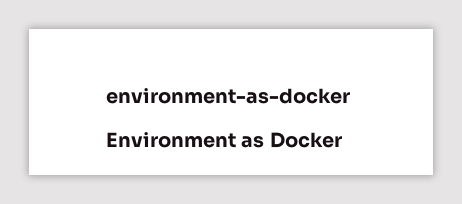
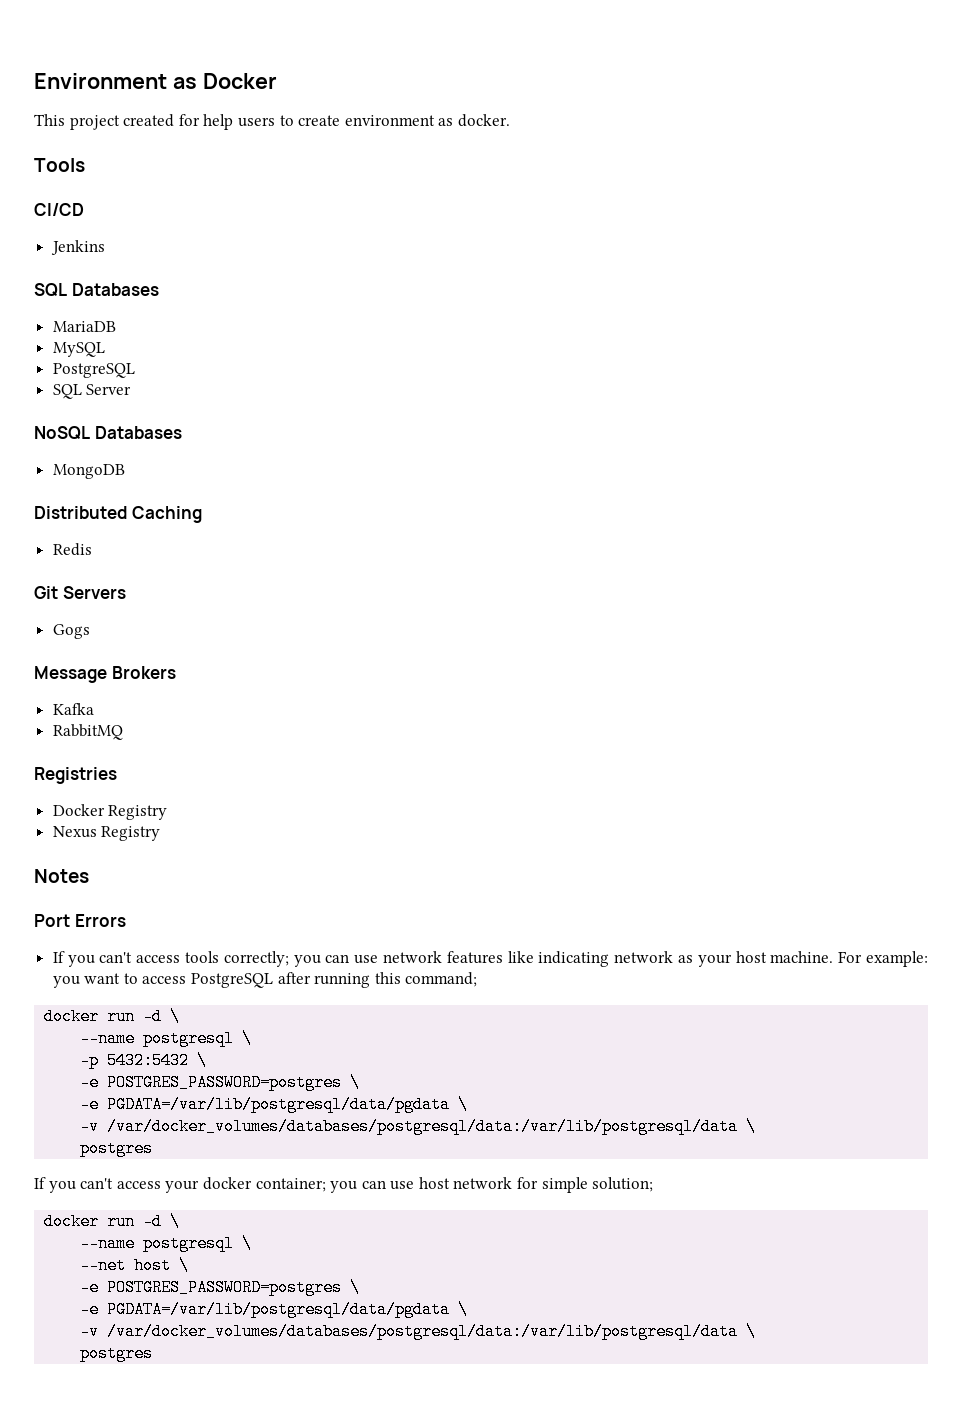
[106,88,350,104] environment-as-docker // -> (34, 81) none
(342, 140) none -> [34,114,510,130] [34,158,85,172] [34,203,84,216] [50,240,105,255] [34,283,159,297] [52,321,116,332] [52,342,105,357] [52,363,135,378] [52,384,132,399] [34,426,182,440] [52,464,125,479] [34,506,202,523] [52,543,92,556] [34,586,126,599] [52,624,90,639] [34,666,176,683] [52,703,94,715] [52,724,123,740] [34,767,117,784] [52,804,168,820] [52,826,161,841] [34,869,89,883] [34,914,126,927] [52,951,928,967] [52,972,478,988] [44,1008,181,1025] [80,1030,253,1047] [80,1052,208,1069] [80,1074,361,1091] [80,1096,469,1113] [80,1118,757,1135] [80,1140,154,1157] [34,1177,654,1193] [44,1213,181,1230] [80,1235,253,1252] [80,1257,190,1274] [80,1279,361,1296] [80,1301,469,1318] [80,1323,757,1340] [80,1345,154,1362] // This project created for help users to create environment as docker. // Tools // CI/CD // Jenkins // SQL Databases // MariaDB // MySQL // PostgreSQL // SQL Server // NoSQL Databases // MongoDB // Distributed Caching // Redis // Git Servers // Gogs // Message Brokers // Kafka // RabbitMQ // Registries // Docker Registry // Nexus Registry // Notes // Port Errors // If you can't access tools correctly; you can use network features like indicating network as your host machine. For example: you want to access PostgreSQL after running this command; // docker run -d \ // --name postgresql \ // -p 5432:5432 \ // -e POSTGRES_PASSWORD=postgres \ // -e PGDATA=/var/lib/postgresql/data/pgdata \ // -v /var/docker_volumes/databases/postgresql/data:/var/lib/postgresql/data \ // postgres // If you can't access your docker container; you can use host network for simple solution; // docker run -d \ // --name postgresql \ // --net host \ // -e POSTGRES_PASSWORD=postgres \ // -e PGDATA=/var/lib/postgresql/data/pgdata \ // -v /var/docker_volumes/databases/postgresql/data:/var/lib/postgresql/data \ // postgres

